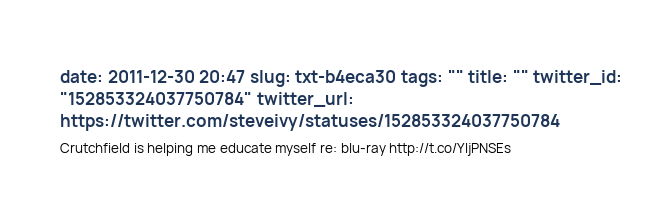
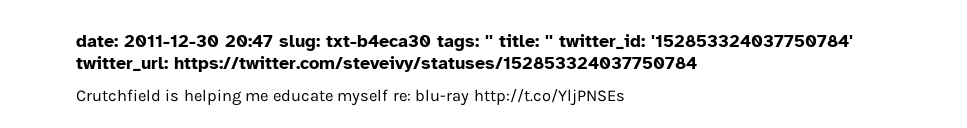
[447,70,623,85] [60,92,252,105] "" title: "" twitter_id: "152853324037750784" -> [485,34,853,49] '' title: '' twitter_id: '152853324037750784'

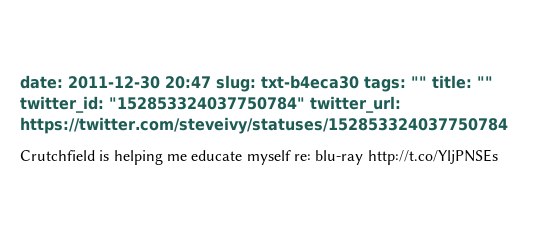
[485,34,853,49] '' title: '' twitter_id: '152853324037750784' -> [411,75,493,89] [20,96,305,113] "" title: "" twitter_id: "152853324037750784"

